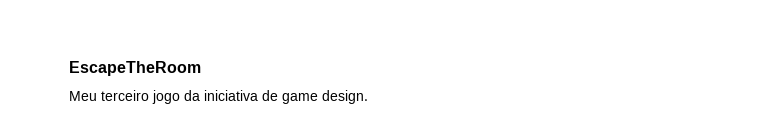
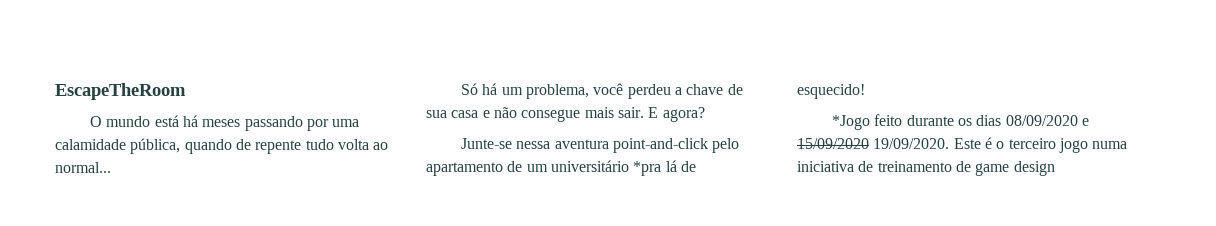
[69,91,97,101] Meu -> [90,115,360,131] [55,138,389,154] [55,162,111,173] [461,83,743,99] [426,107,705,122] [461,138,740,153] [426,160,696,176] [797,84,865,99] [832,114,1090,130] [797,137,1005,149] O mundo está há meses passando por uma calamidade pública, quando de repente tudo volta ao normal... // Só há um problema, você perdeu a chave de sua casa e não consegue mais sair. E agora? // Junte-se nessa aventura point-and-click pelo apartamento de um universitário *pra lá de esquecido! // *Jogo feito durante os dias 08/09/2020 e 15/09/2020 19/09/2020. Este é o
[184,90,200,101] da -> [1092,141,1128,149] numa
[282,90,368,104] game design. -> [877,161,1055,176] treinamento de game design

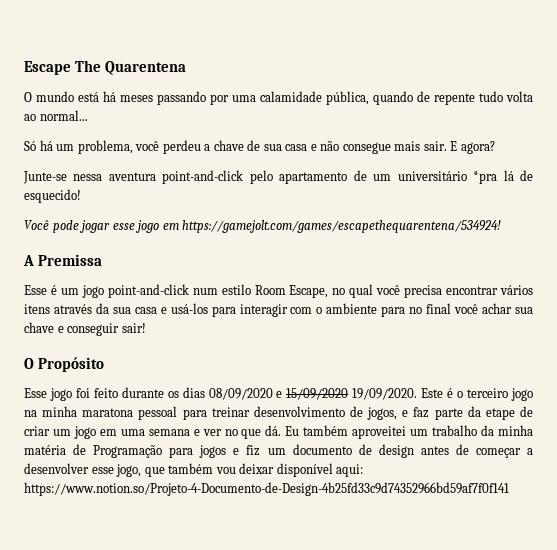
[55,83,186,100] EscapeTheRoom -> [24,60,187,75] Escape The Quarentena
[832,115,871,130] *Jogo -> [24,220,502,233] [23,254,102,266] [24,284,534,298] [24,303,533,317] [24,322,146,336] [24,357,104,372] [24,388,90,401] Você pode jogar esse jogo em https://gamejolt.com/games/escapethequarentena/534924! // A Premissa // Esse é um jogo point-and-click num estilo Room Escape, no qual você precisa encontrar vários itens através da sua casa e usá-los para interagir com o ambiente para no final você achar sua chave e conseguir sair! // O Propósito // Esse jogo foi
[1092,141,1128,149] [797,161,1055,176] numa iniciativa de treinamento de game design -> [24,406,534,420] [24,425,533,439] [24,444,533,458] [24,463,364,477] [24,482,509,496] na minha maratona pessoal para treinar desenvolvimento de jogos, e faz parte da etape de criar um jogo em uma semana e ver no que dá. Eu também aproveitei um trabalho da minha matéria de Programação para jogos e fiz um documento de design antes de começar a desenvolver esse jogo, que também vou deixar disponível aqui: https://www.notion.so/Projeto-4-Documento-de-Design-4b25fd33c9d74352966bd59af7f0f141

